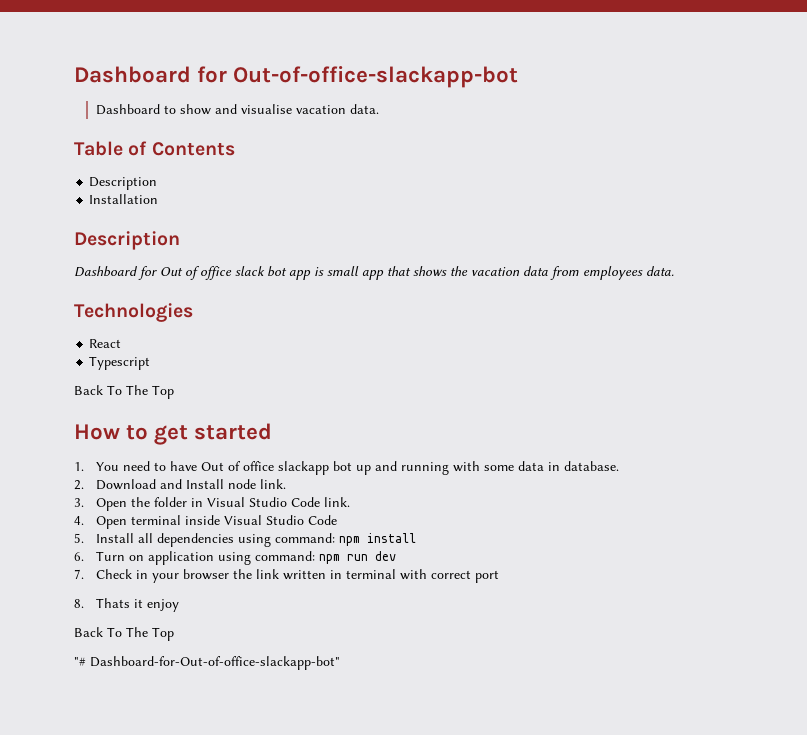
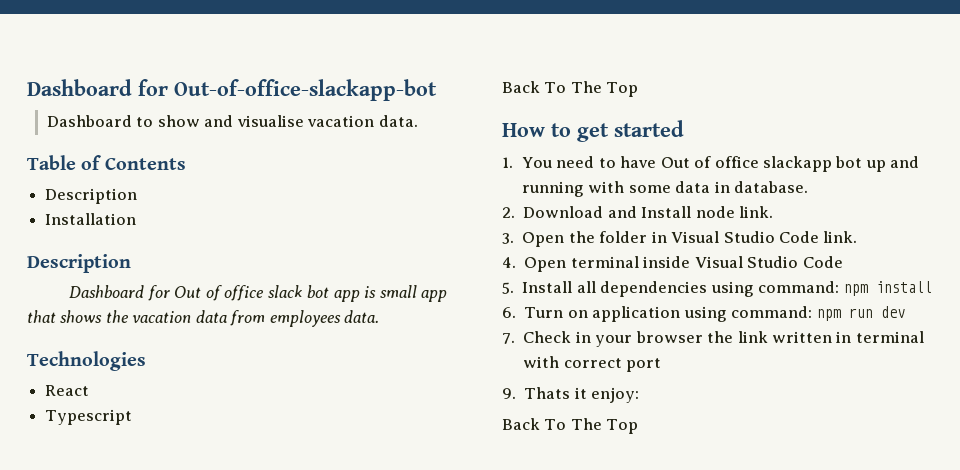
[74,599,84,608] 8. -> [502,388,516,399] 9.
[146,599,179,612] [74,627,174,641] [74,656,340,670] enjoy // Back To The Top // "# Dashboard-for-Out-of-office-slackapp-bot" -> [591,387,640,403] [502,418,639,434] enjoy: // Back To The Top

